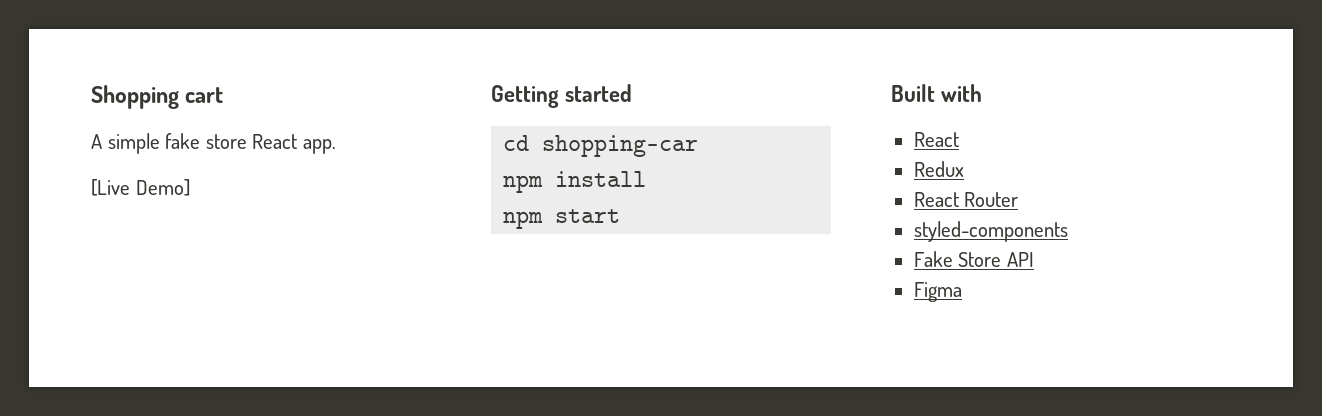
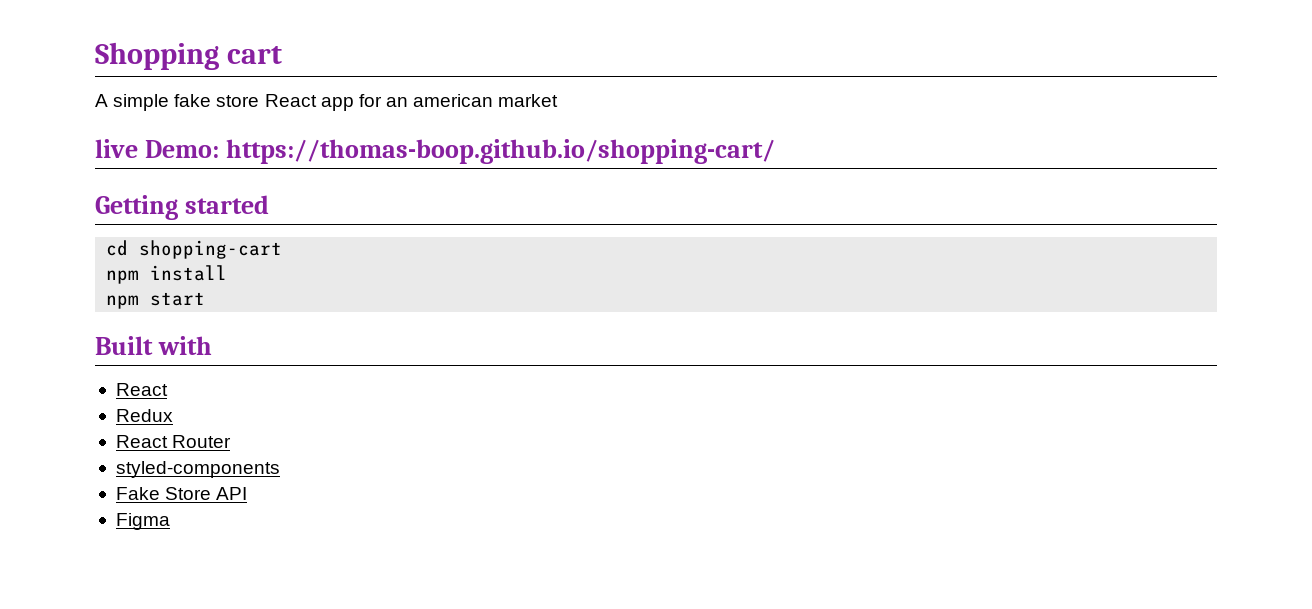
[302,139,336,154] [91,179,190,196] app. // [Live Demo] -> [320,94,559,111] [95,139,776,164] app for an american market // live Demo: https://thomas-boop.github.io/shopping-cart/
[542,135,699,157] shopping-car -> [139,240,283,259] shopping-cart

